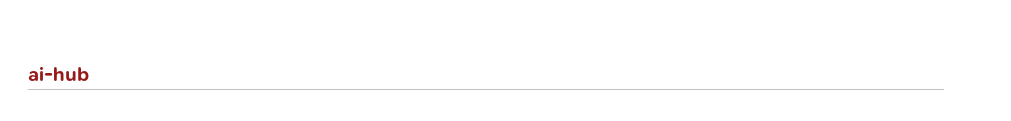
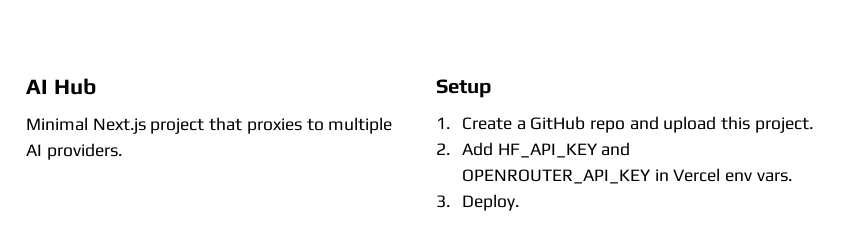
[28,66,89,81] ai-hub -> [26,78,96,95] [26,117,393,134] [26,143,122,160] [436,79,491,98] [436,116,813,133] [436,142,631,158] [461,168,792,184] [436,194,519,211] AI Hub // Minimal Next.js project that proxies to multiple AI providers. // Setup // 1. Create a GitHub repo and upload this project. // 2. Add HF_API_KEY and OPENROUTER_API_KEY in Vercel env vars. // 3. Deploy.

